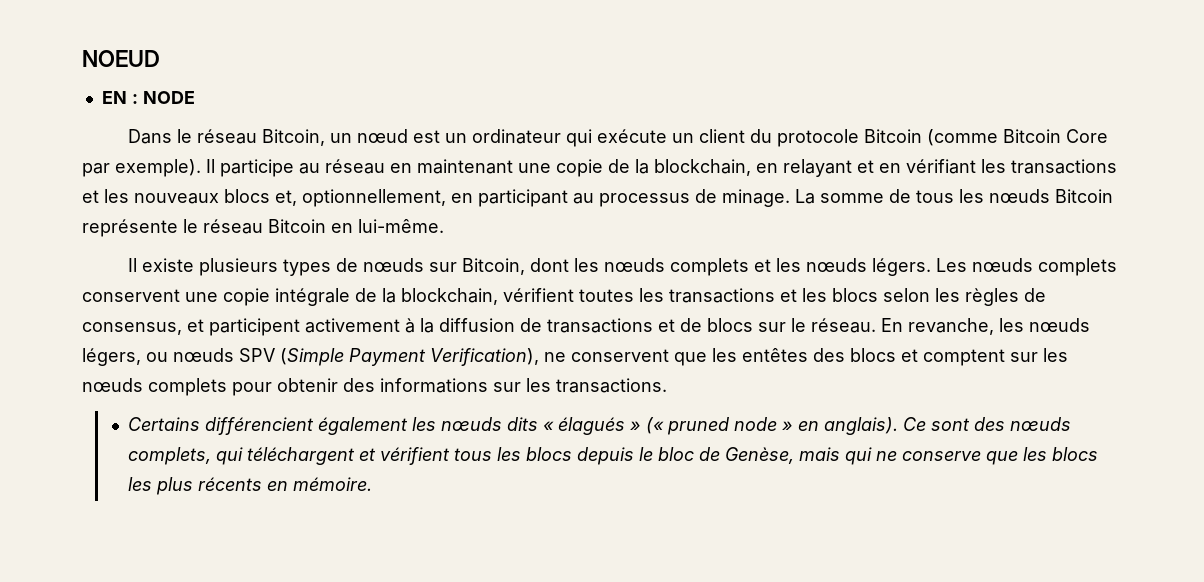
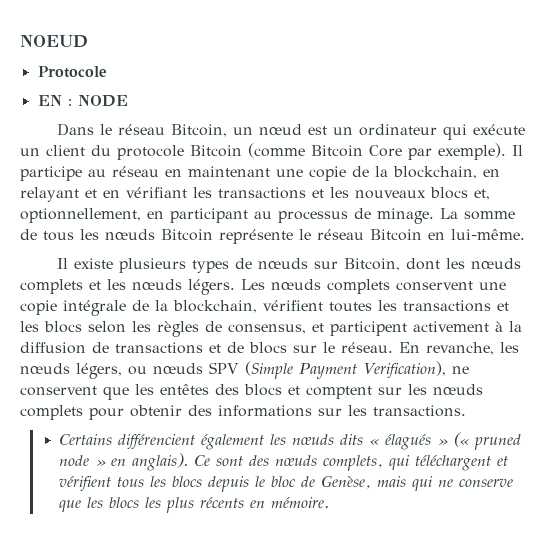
(160, 58) none -> [37,66,107,78] // Protocole

